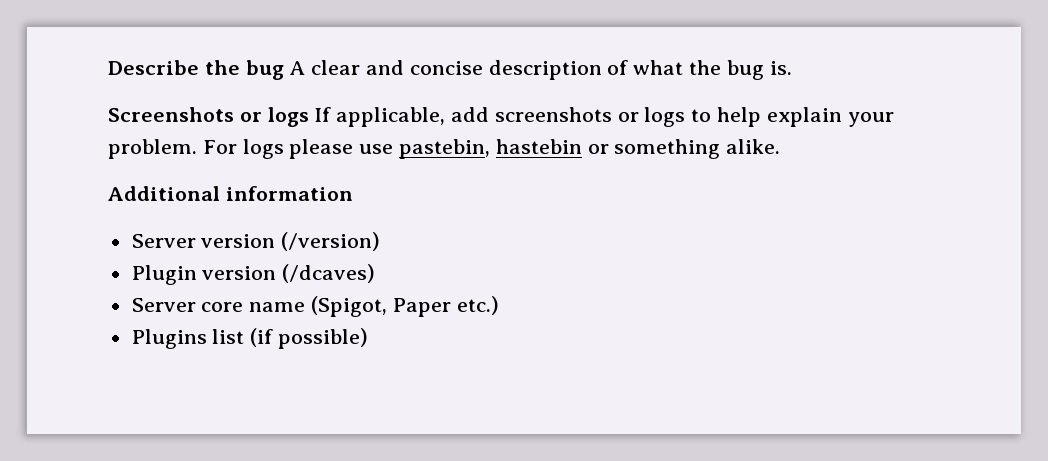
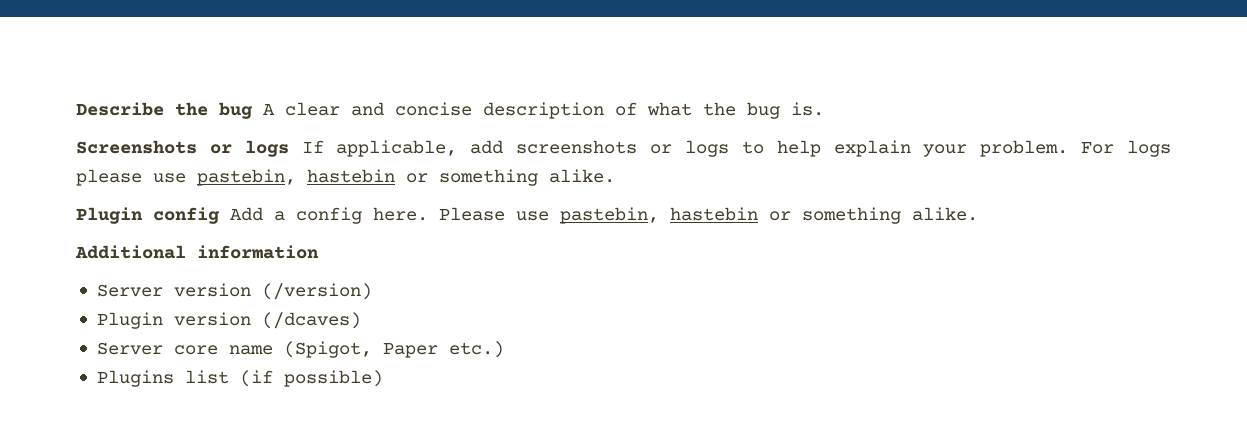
(781, 146) none -> [76,207,978,224] // Plugin config Add a config here. Please use pastebin, hastebin or something alike.

